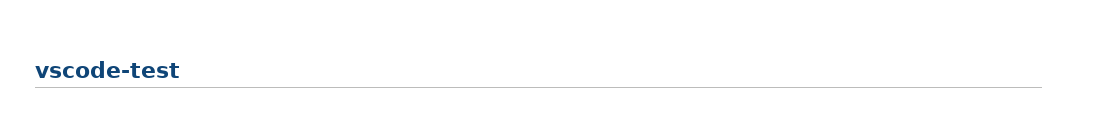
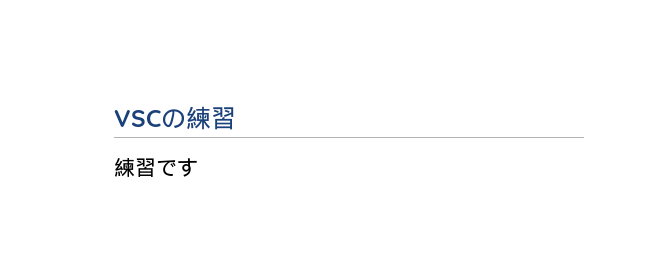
[35,61,180,78] vscode-test -> [114,106,236,130] [114,158,198,177] VSCの練習 // 練習です

